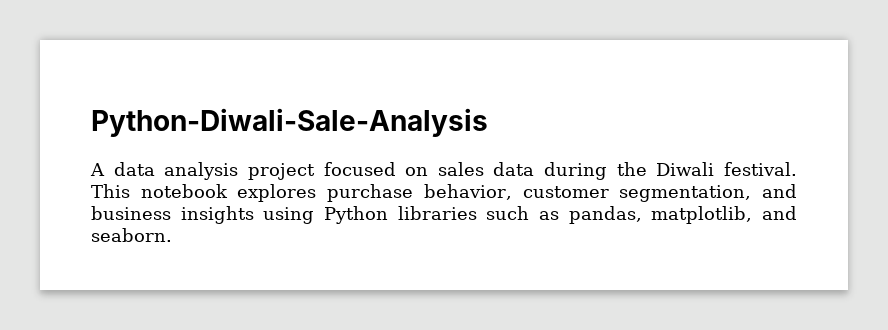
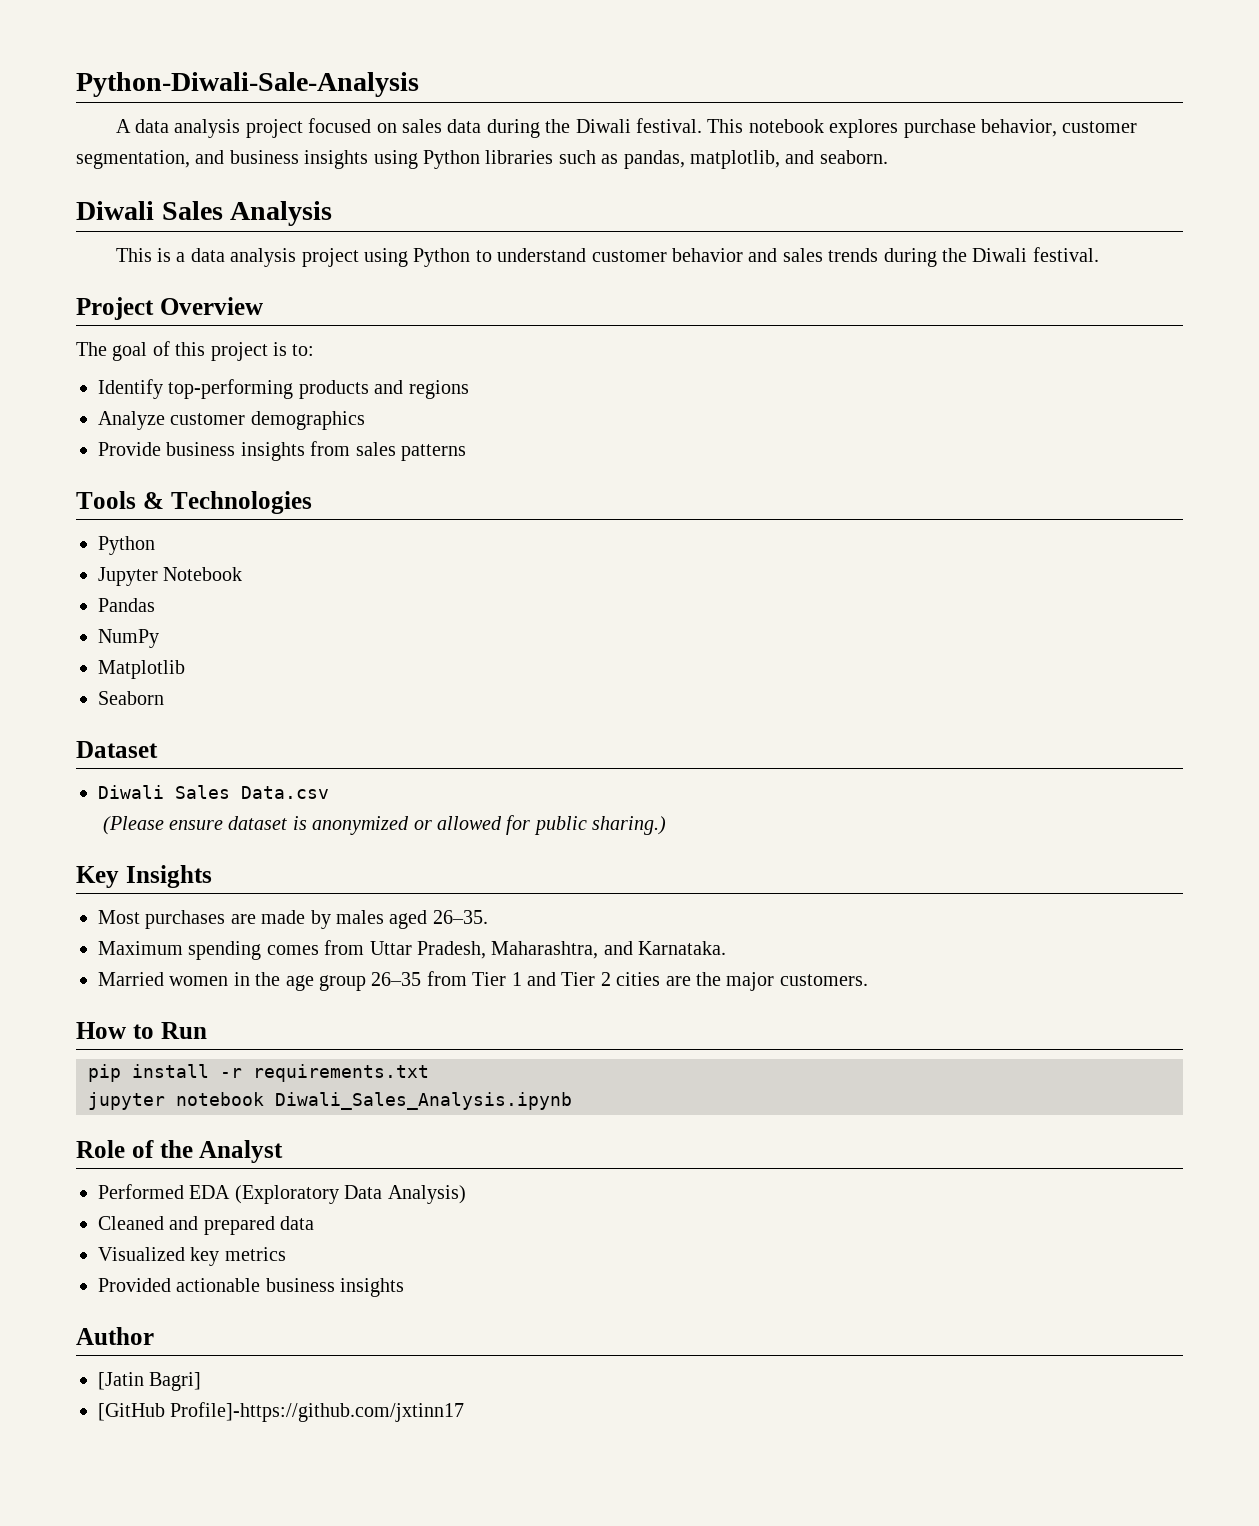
(172, 235) none -> [76,201,333,226] [115,247,1099,267] [76,297,263,320] [76,341,315,361] [98,379,469,399] [98,411,365,430] [98,441,466,461] [76,491,312,514] [98,536,155,555] [98,567,243,586] [98,598,155,612] [98,629,159,648] [98,660,185,679] [98,691,164,705] [76,741,158,758] [98,785,329,799] [102,815,667,835] [76,865,212,888] [98,910,488,929] [98,940,727,960] [98,971,868,991] [76,1022,207,1039] [88,1064,429,1082] [88,1092,572,1110] [76,1140,284,1163] [98,1184,466,1204] [98,1216,315,1235] [98,1247,286,1266] [98,1278,405,1297] [76,1327,154,1345] [98,1372,202,1391] [98,1402,465,1422] // Diwali Sales Analysis // This is a data analysis project using Python to understand customer behavior and sales trends during the Diwali festival. // Project Overview // The goal of this project is to: // Identify top-performing products and regions // Analyze customer demographics // Provide business insights from sales patterns // Tools & Technologies // Python // Jupyter Notebook // Pandas // NumPy // Matplotlib // Seaborn // Dataset // Diwali Sales Data.csv // (Please ensure dataset is anonymized or allowed for public sharing.) // Key Insights // Most purchases are made by males aged 26–35. // Maximum spending comes from Uttar Pradesh, Maharashtra, and Karnataka. // Married women in the age group 26–35 from Tier 1 and Tier 2 cities are the major customers. // How to Run // pip install -r requirements.txt // jupyter notebook Diwali_Sales_Analysis.ipynb // Role of the Analyst // Performed EDA (Exploratory Data Analysis) // Cleaned and prepared data // Visualized key metrics // Provided actionable business insights // Author // [Jatin Bagri] // [GitHub Profile]-https://github.com/jxtinn17

